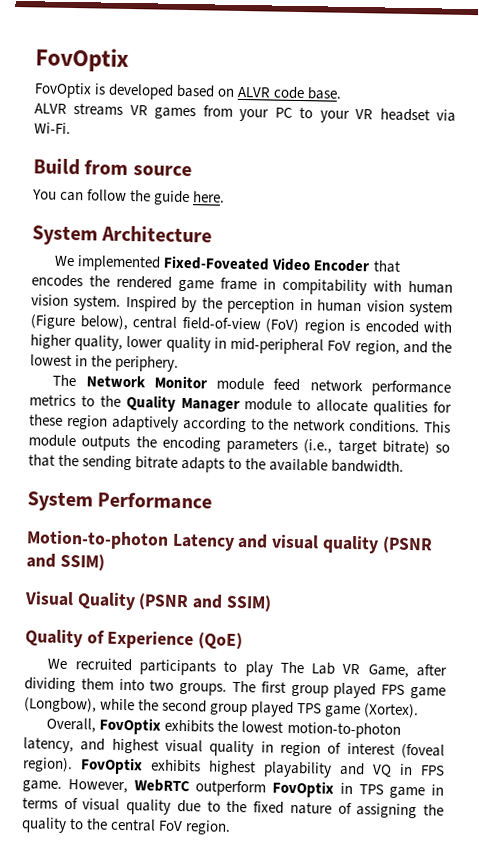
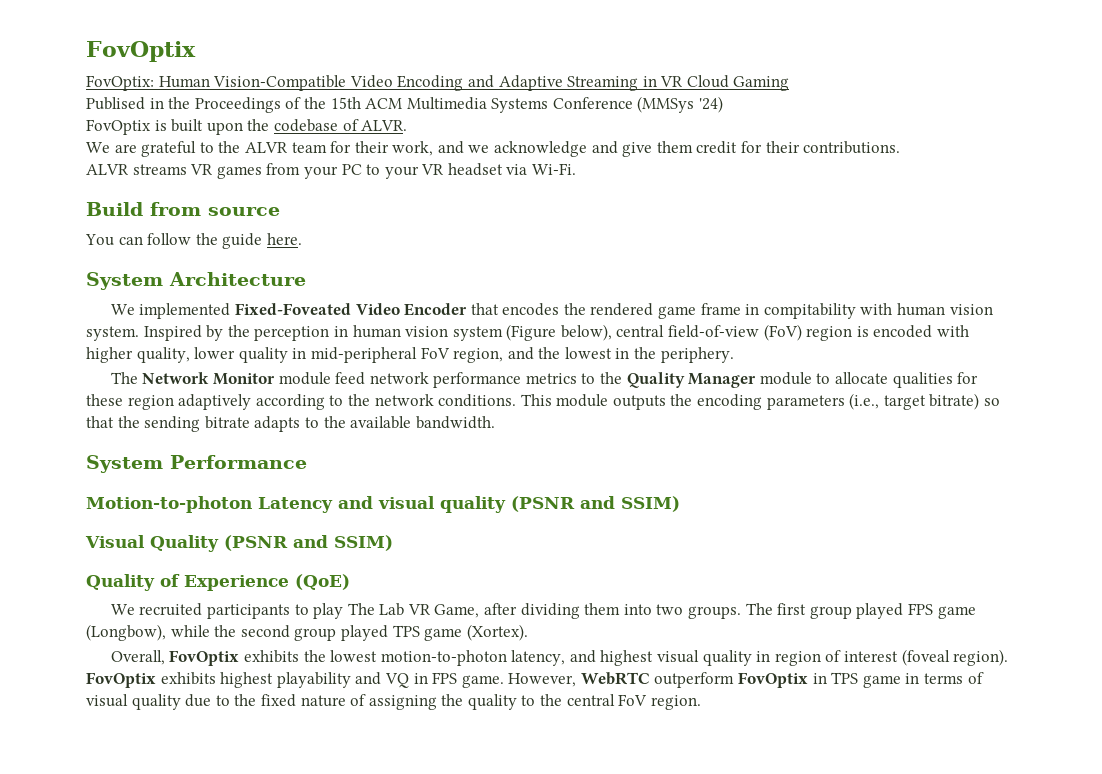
[34,82,343,100] FovOptix is developed based on ALVR code base. -> [86,75,790,91] [86,96,724,113] [86,119,408,135] [86,141,901,157] FovOptix: Human Vision-Compatible Video Encoding and Adaptive Streaming in VR Cloud Gaming // Publised in the Proceedings of the 15th ACM Multimedia Systems Conference (MMSys '24) // FovOptix is built upon the codebase of ALVR. // We are grateful to the ALVR team for their work, and we acknowledge and give them credit for their contributions.

